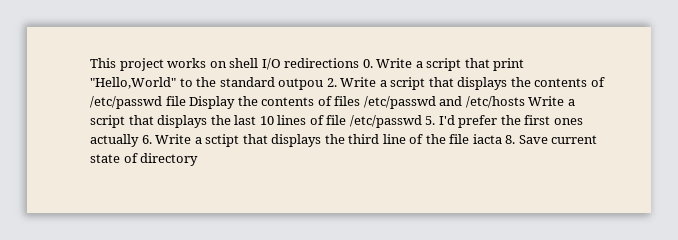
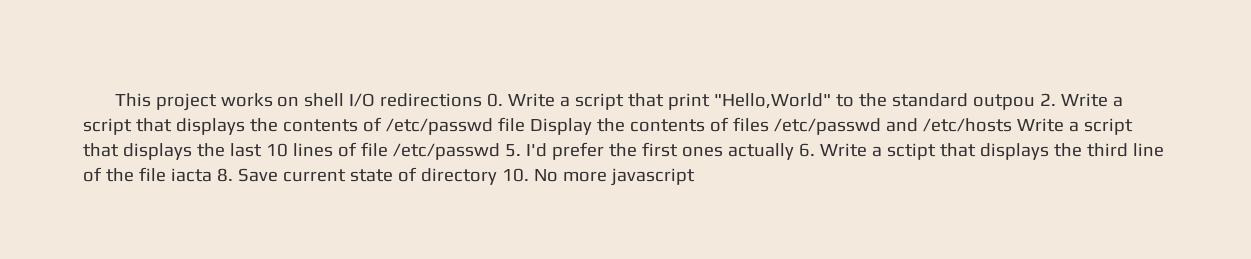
(199, 159) none -> [501,168,695,186] 10. No more javascript

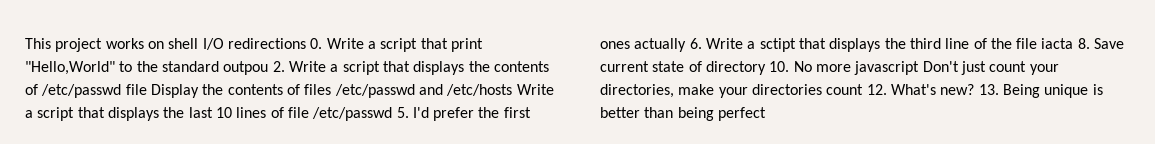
(695, 177) none -> [922,61,1059,75] [600,84,1103,98] [600,107,766,121] Don't just count your directories, make your directories count 12. What's new? 13. Being unique is better than being perfect

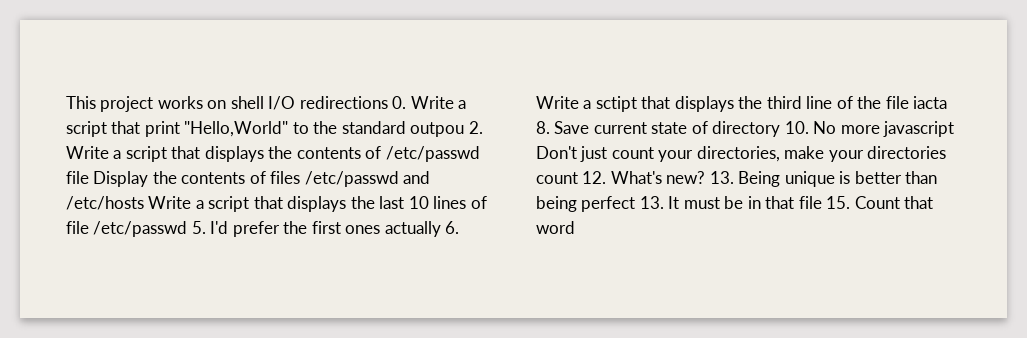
(766, 114) none -> [639,196,934,209] [536,221,575,234] 13. It must be in that file 15. Count that word

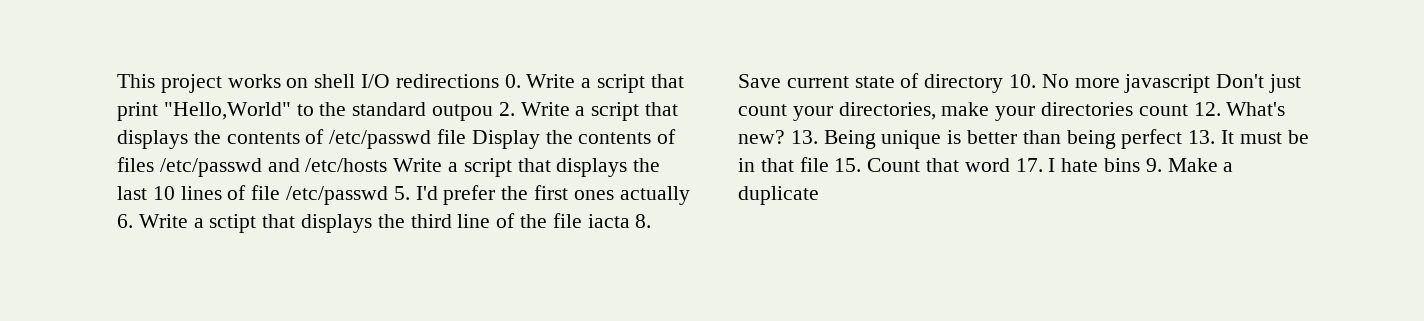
(575, 227) none -> [1015,158,1234,172] [738,186,819,205] 17. I hate bins 9. Make a duplicate

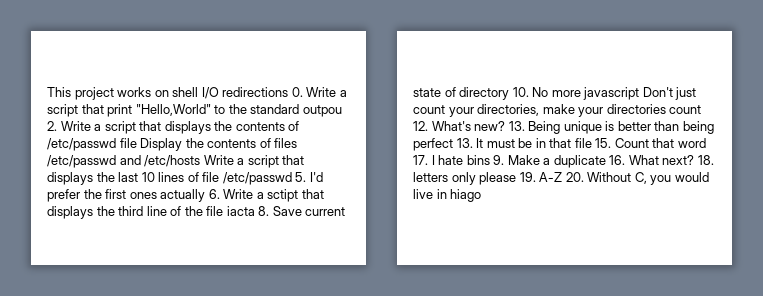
(819, 195) none -> [609,155,714,165] [413,172,709,185] [413,189,482,202] 16. What next? 18. letters only please 19. A-Z 20. Without C, you would live in hiago

